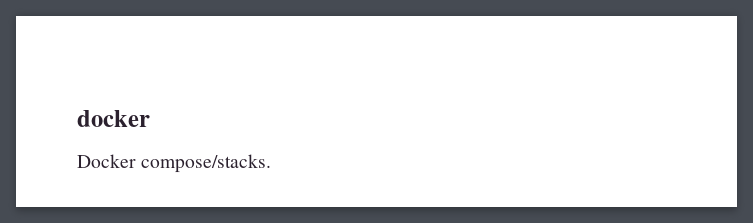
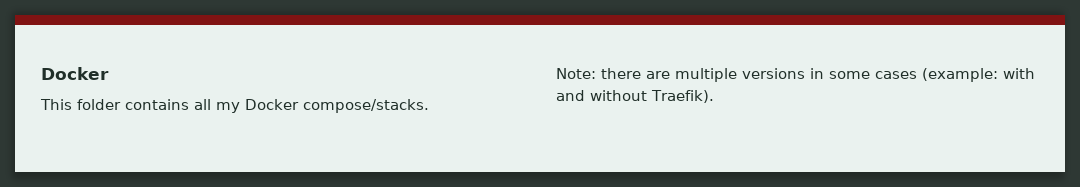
[77,110,150,127] [77,154,272,173] docker // Docker compose/stacks. -> [41,67,109,80] [40,99,429,113] [556,68,1035,82] [556,90,714,103] Docker // This folder contains all my Docker compose/stacks. // Note: there are multiple versions in some cases (example: with and without Traefik).

